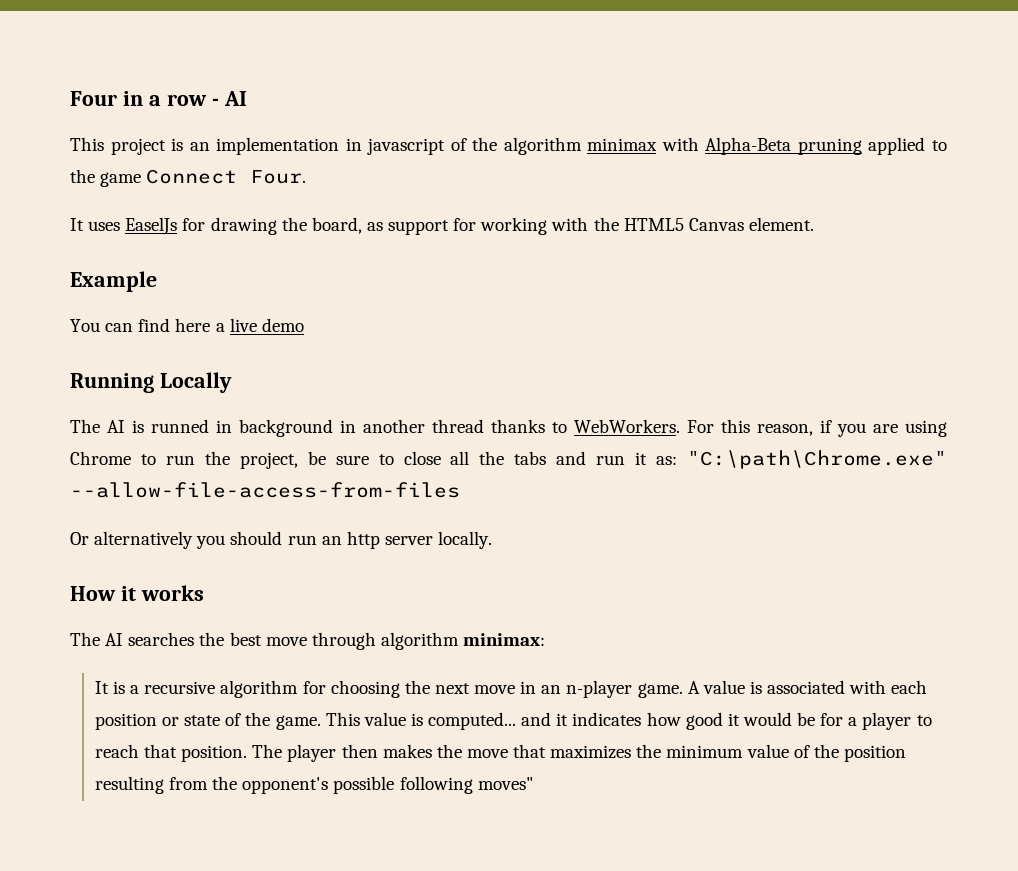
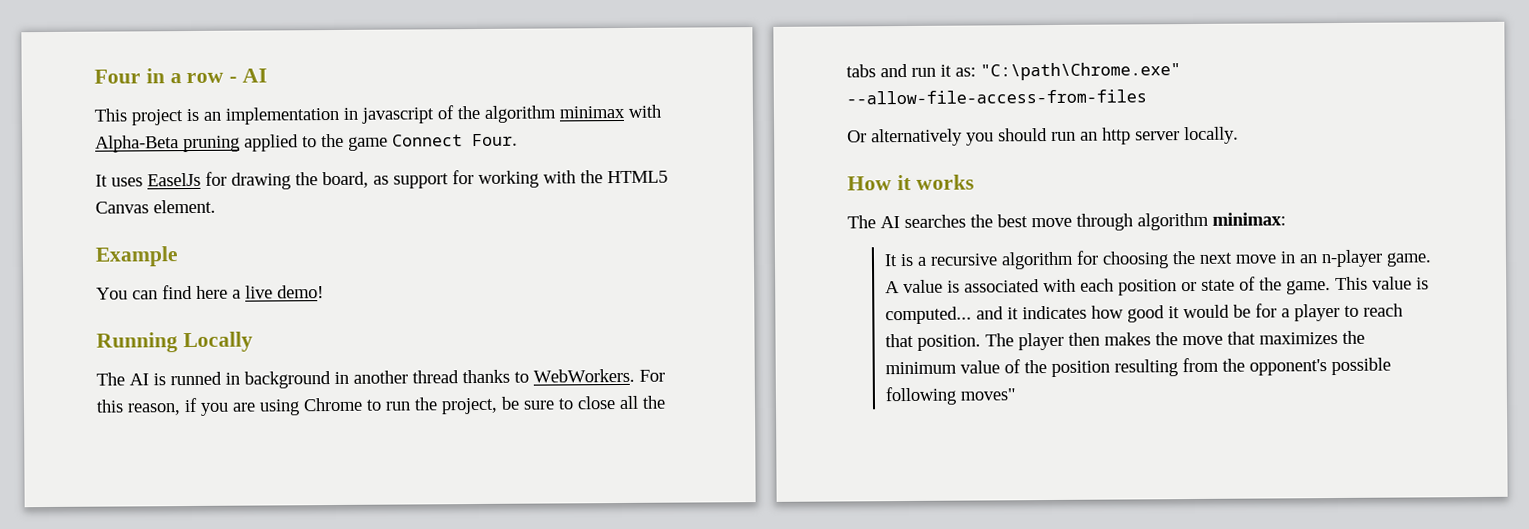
[261,318,304,332] demo -> [277,285,324,299] demo!

